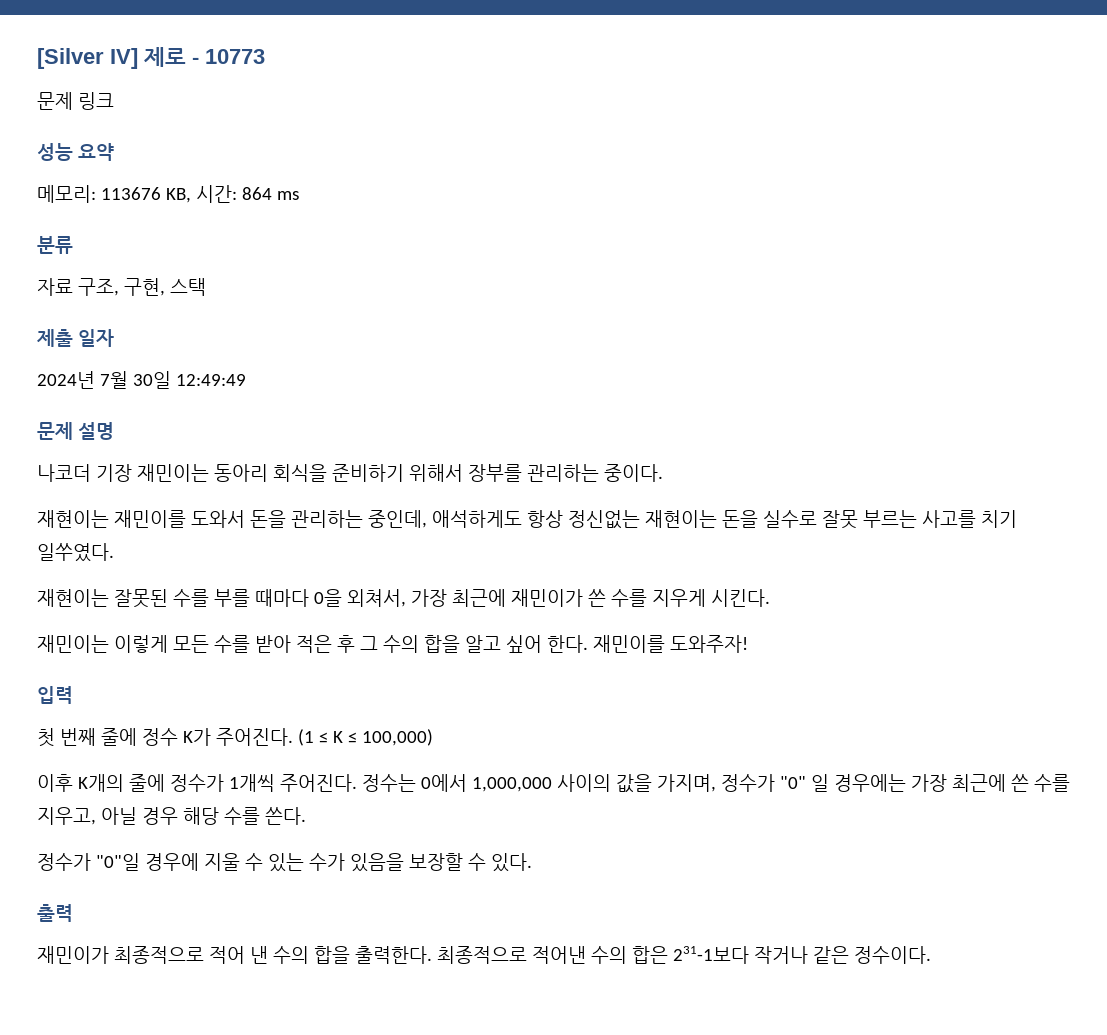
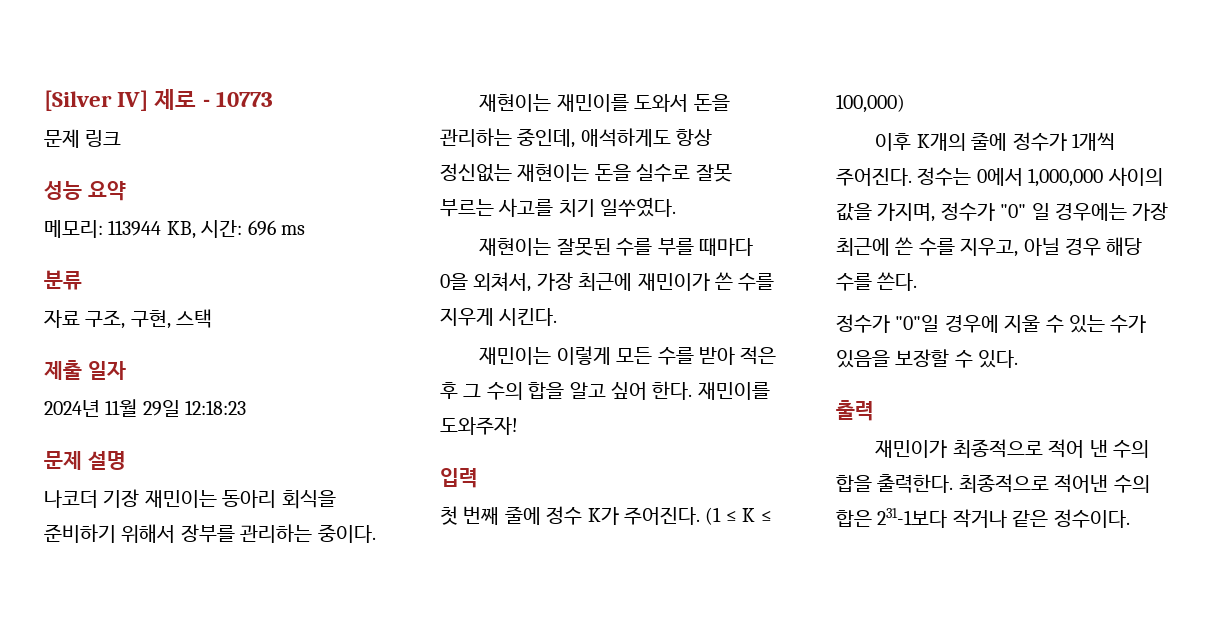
[100,187,161,200] 113676 -> [108,220,162,236] 113944
[241,187,272,200] 864 -> [247,220,276,236] 696
[99,371,246,389] 7월 30일 12:49:49 -> [105,399,247,417] 11월 29일 12:18:23

